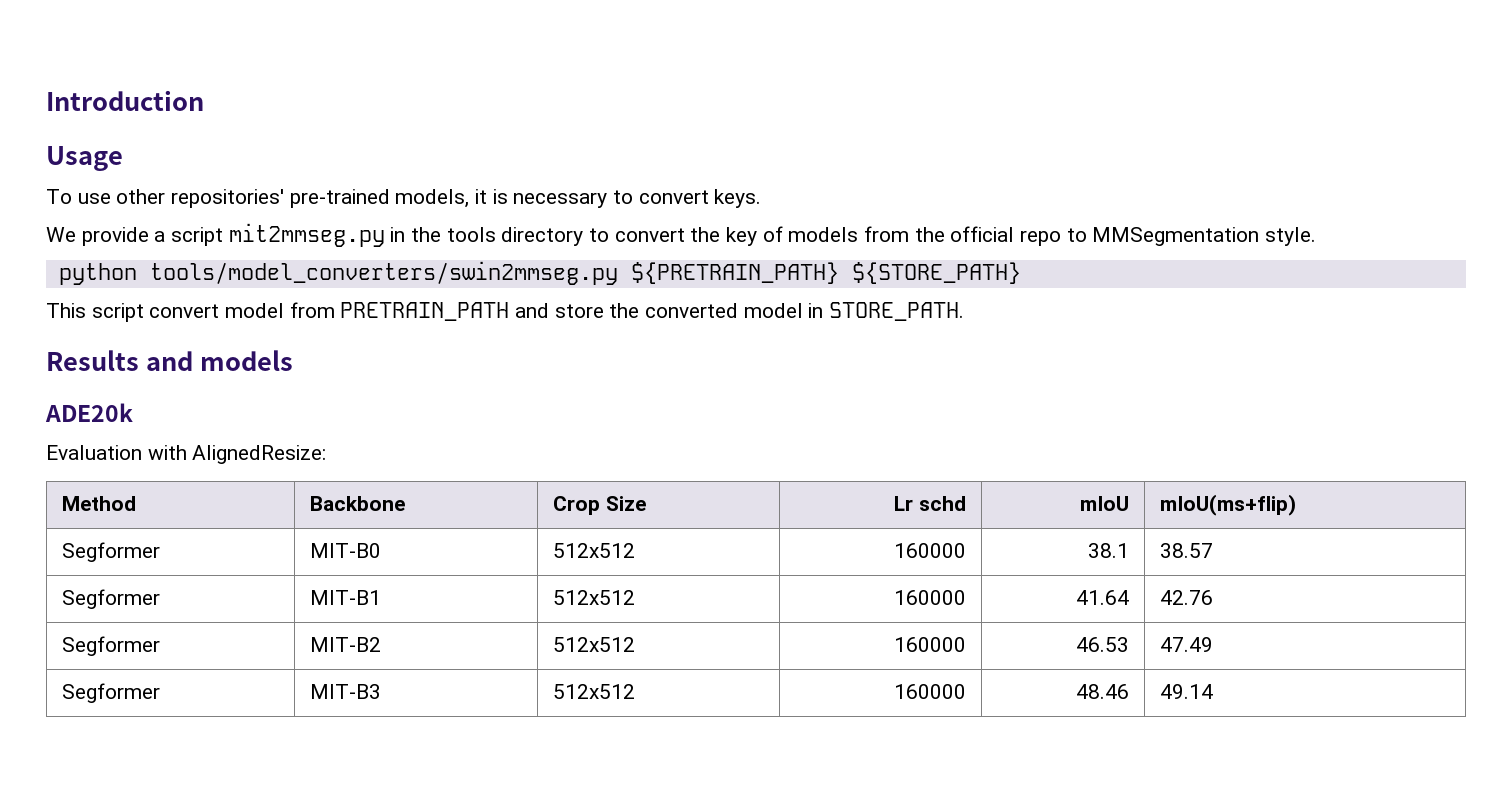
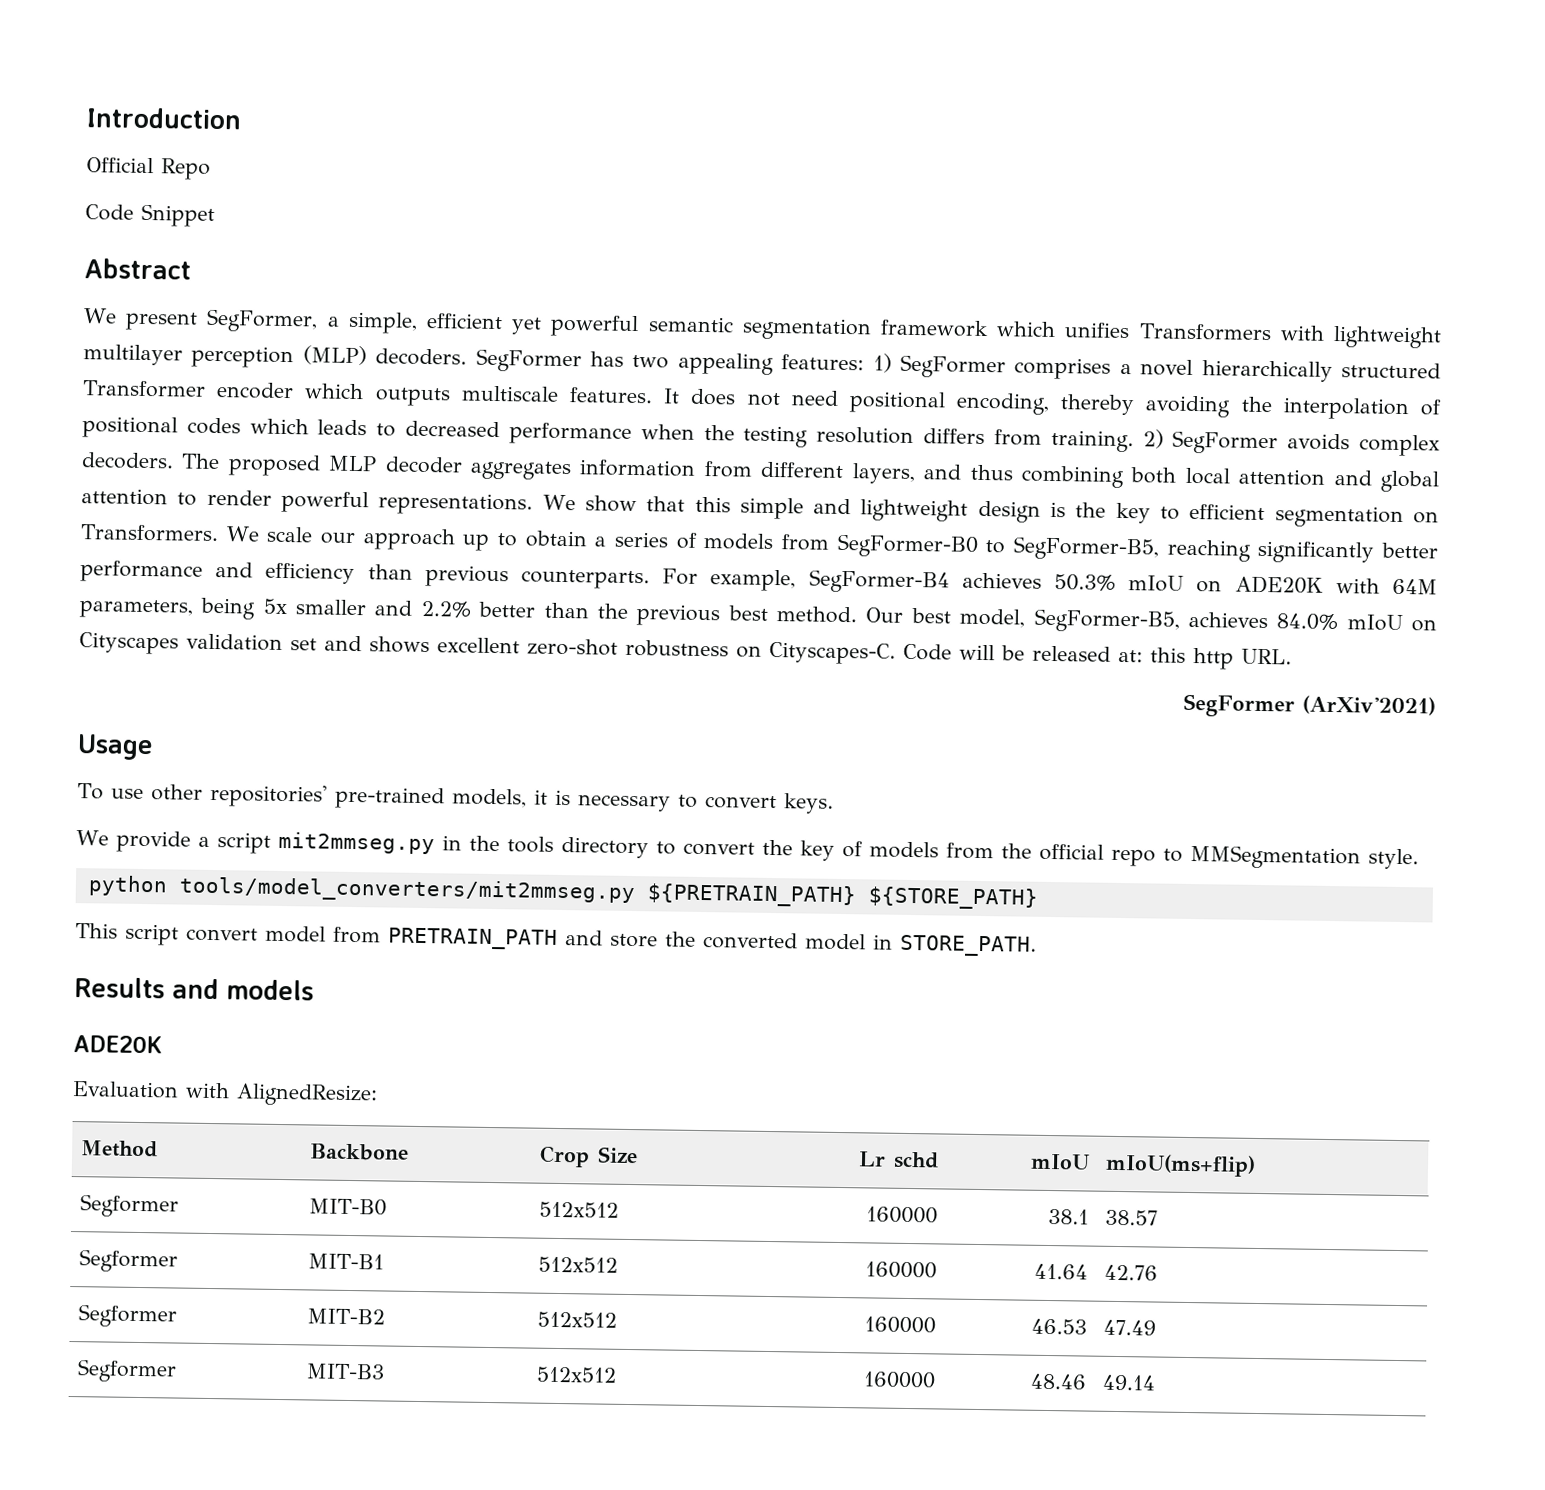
(204, 100) none -> [86,157,211,180] [85,203,215,227] [84,258,191,280] [83,308,1442,349] [83,344,1442,382] [82,380,1442,421] [82,416,1440,457] [81,452,1440,493] [81,488,1440,529] [80,524,1439,564] [80,560,1439,595] [79,597,1438,633] [79,632,1292,670] [1183,693,1436,718] // Official Repo // Code Snippet // Abstract // We present SegFormer, a simple, efficient yet powerful semantic segmentation framework which unifies Transformers with lightweight multilayer perception (MLP) decoders. SegFormer has two appealing features: 1) SegFormer comprises a novel hierarchically structured Transformer encoder which outputs multiscale features. It does not need positional encoding, thereby avoiding the interpolation of positional codes which leads to decreased performance when the testing resolution differs from training. 2) SegFormer avoids complex decoders. The proposed MLP decoder aggregates information from different layers, and thus combining both local attention and global attention to render powerful representations. We show that this simple and lightweight design is the key to efficient segmentation on Transformers. We scale our approach up to obtain a series of models from SegFormer-B0 to SegFormer-B5, reaching significantly better performance and efficiency than previous counterparts. For example, SegFormer-B4 achieves 50.3% mIoU on ADE20K with 64M parameters, being 5x smaller and 2.2% better than the previous best method. Our best model, SegFormer-B5, achieves 84.0% mIoU on Cityscapes validation set and shows excellent zero-shot robustness on Cityscapes-C. Code will be released at: this http URL. // SegFormer (ArXiv'2021)
[149,261,618,285] tools/model_converters/swin2mmseg.py -> [178,876,636,905] tools/model_converters/mit2mmseg.py
[45,403,133,422] ADE20k -> [73,1035,163,1054] ADE20K

